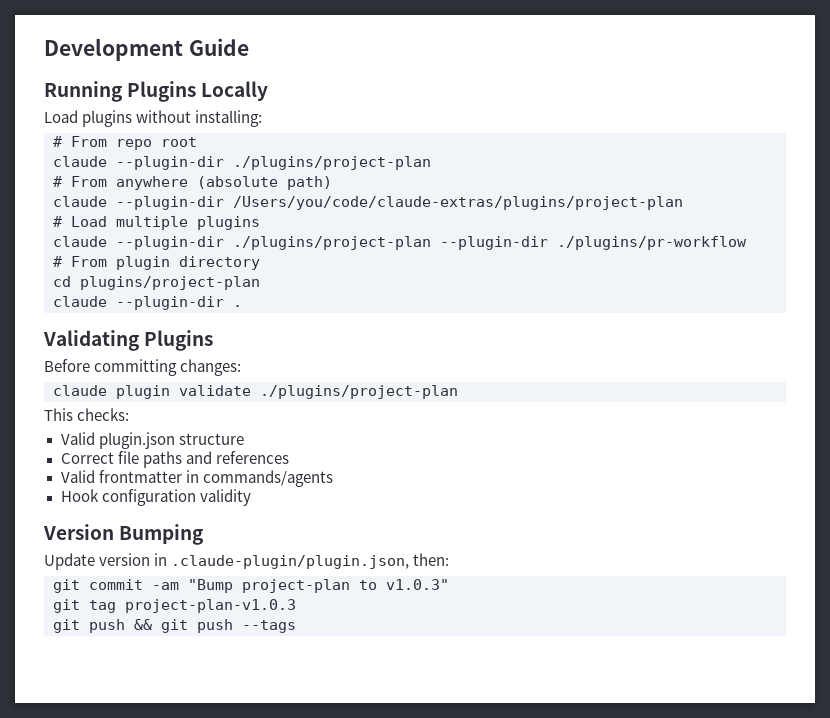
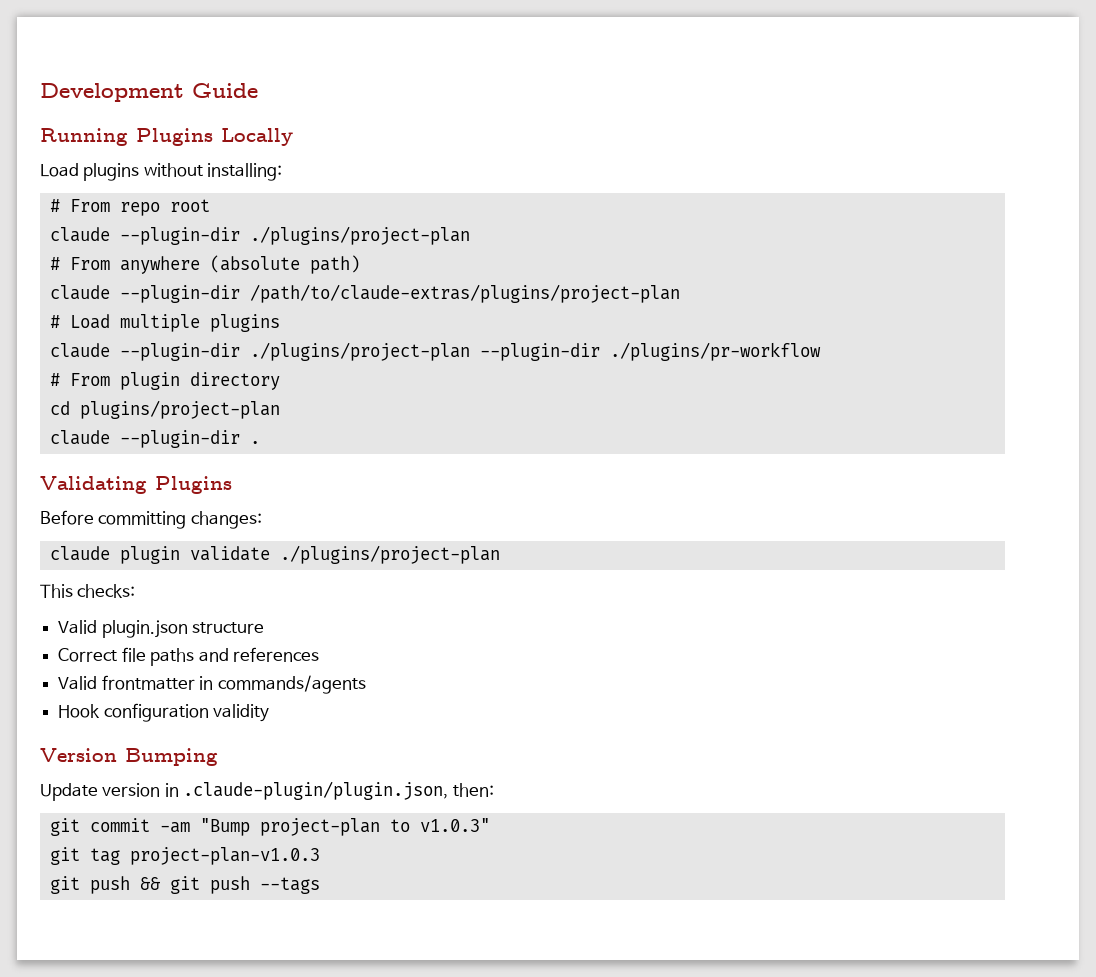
[233,196,683,210] /Users/you/code/claude-extras/plugins/project-plan -> [249,284,680,303] /path/to/claude-extras/plugins/project-plan

